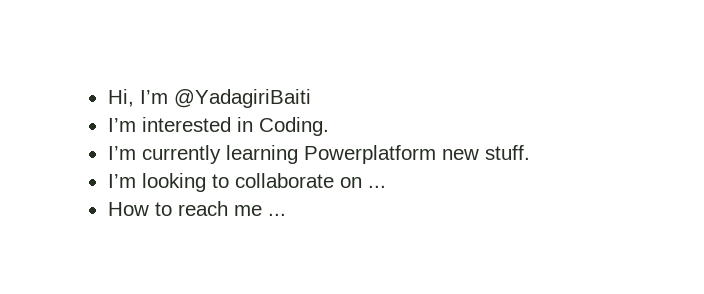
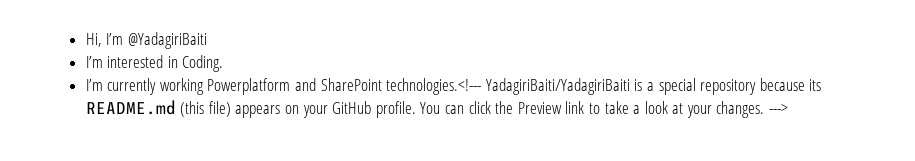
[225,145,530,164] [107,173,386,192] [107,201,286,216] learning Powerplatform new stuff. // I’m looking to collaborate on ... // How to reach me ... -> [159,78,822,95] [85,100,789,118] working Powerplatform and SharePoint technologies.<!--- YadagiriBaiti/YadagiriBaiti is a special repository because its README.md (this file) appears on your GitHub profile. You can click the Preview link to take a look at your changes. --->

